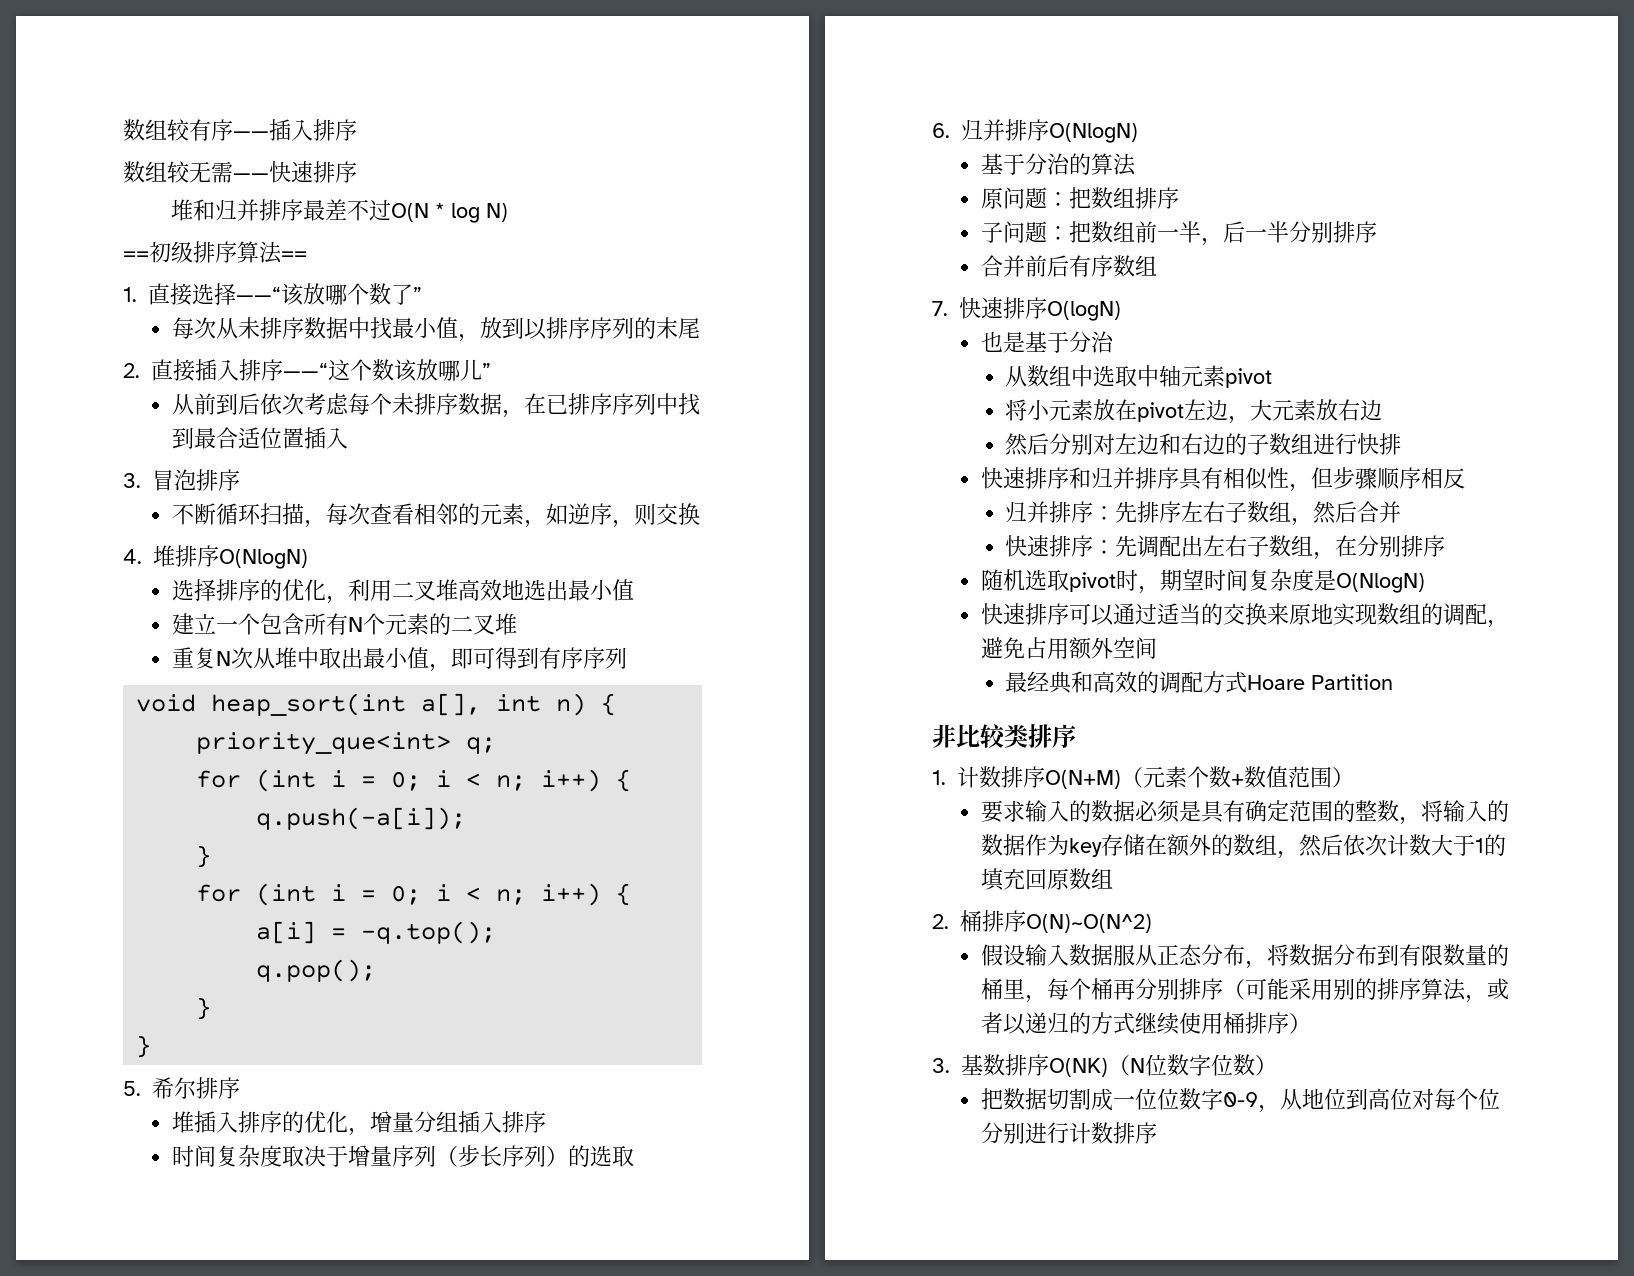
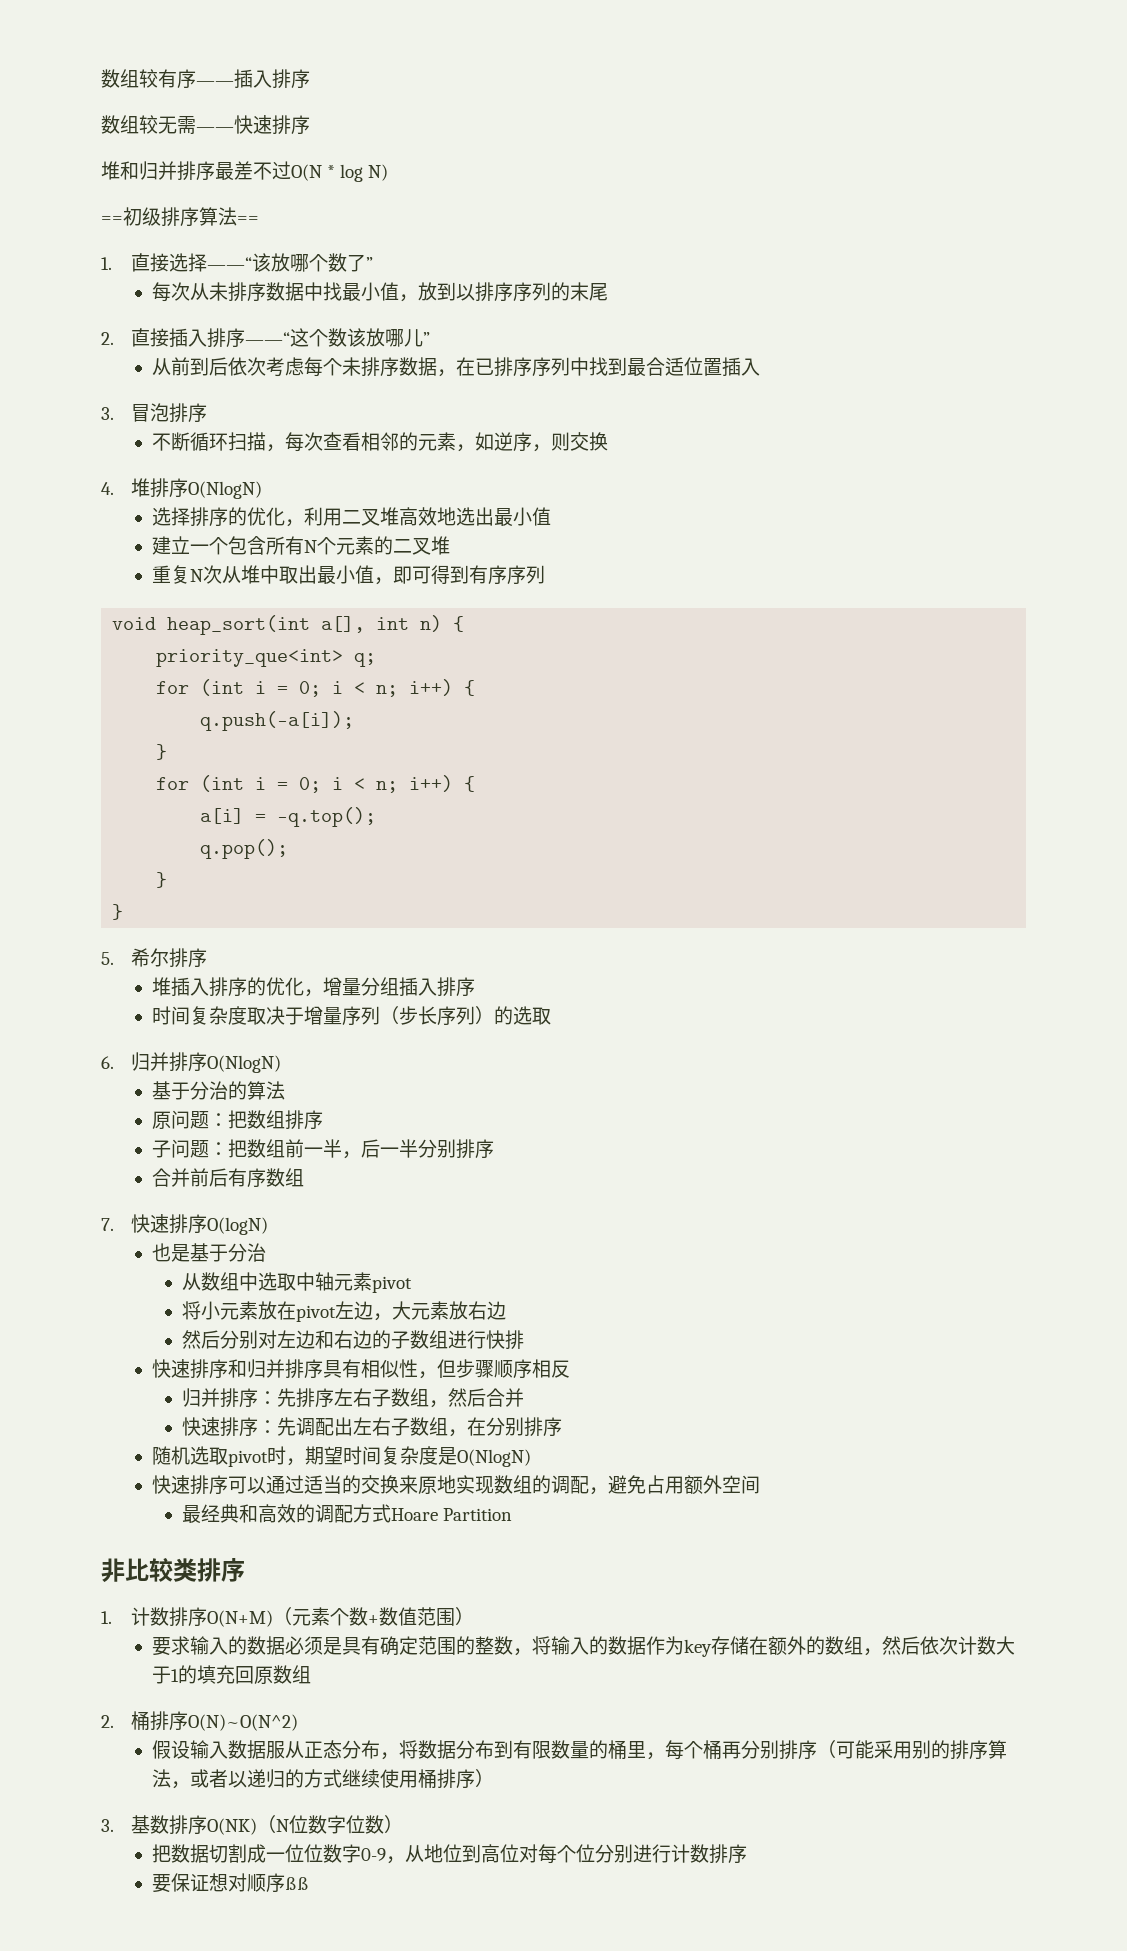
(1157, 1133) none -> [152,1873,310,1893] // 要保证想对顺序ßß

